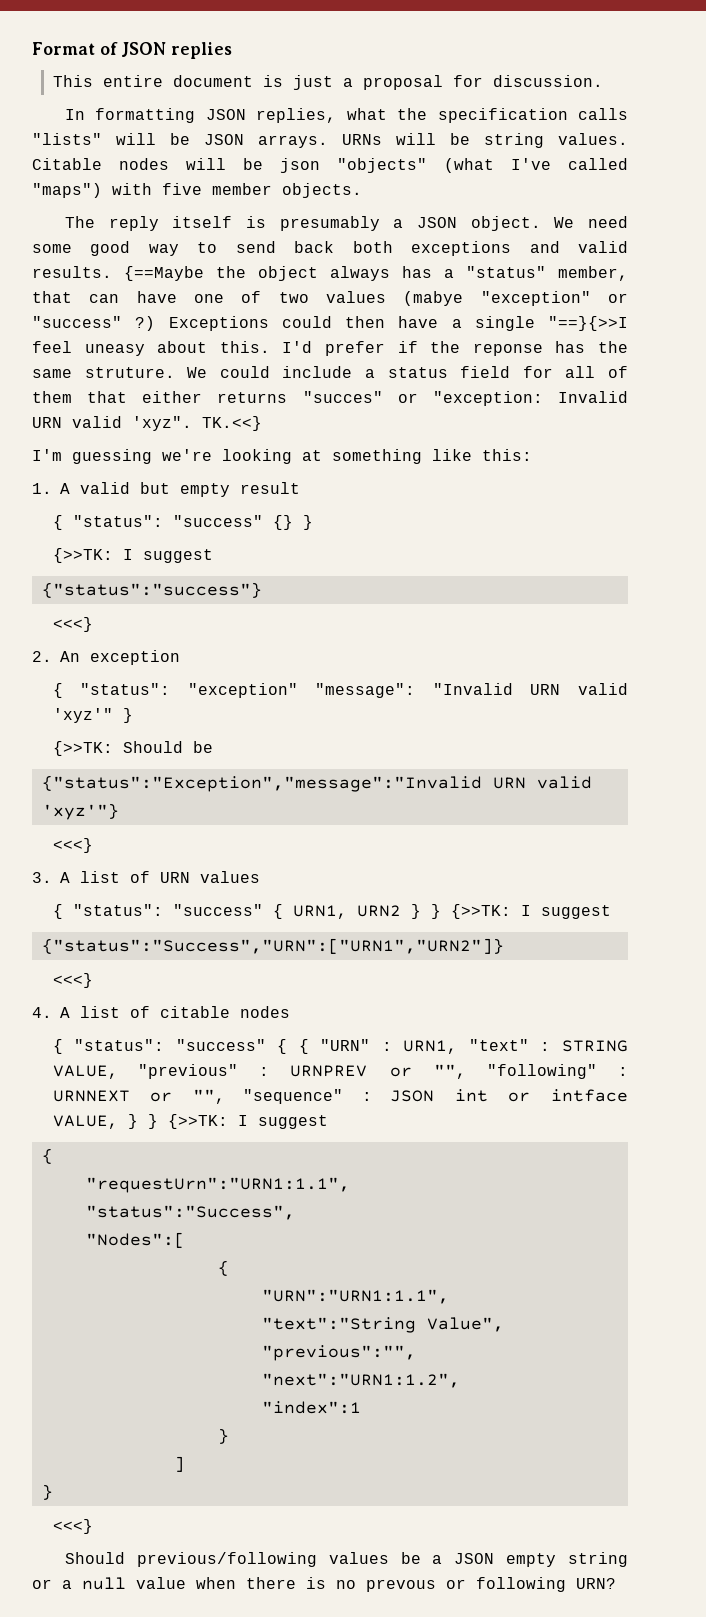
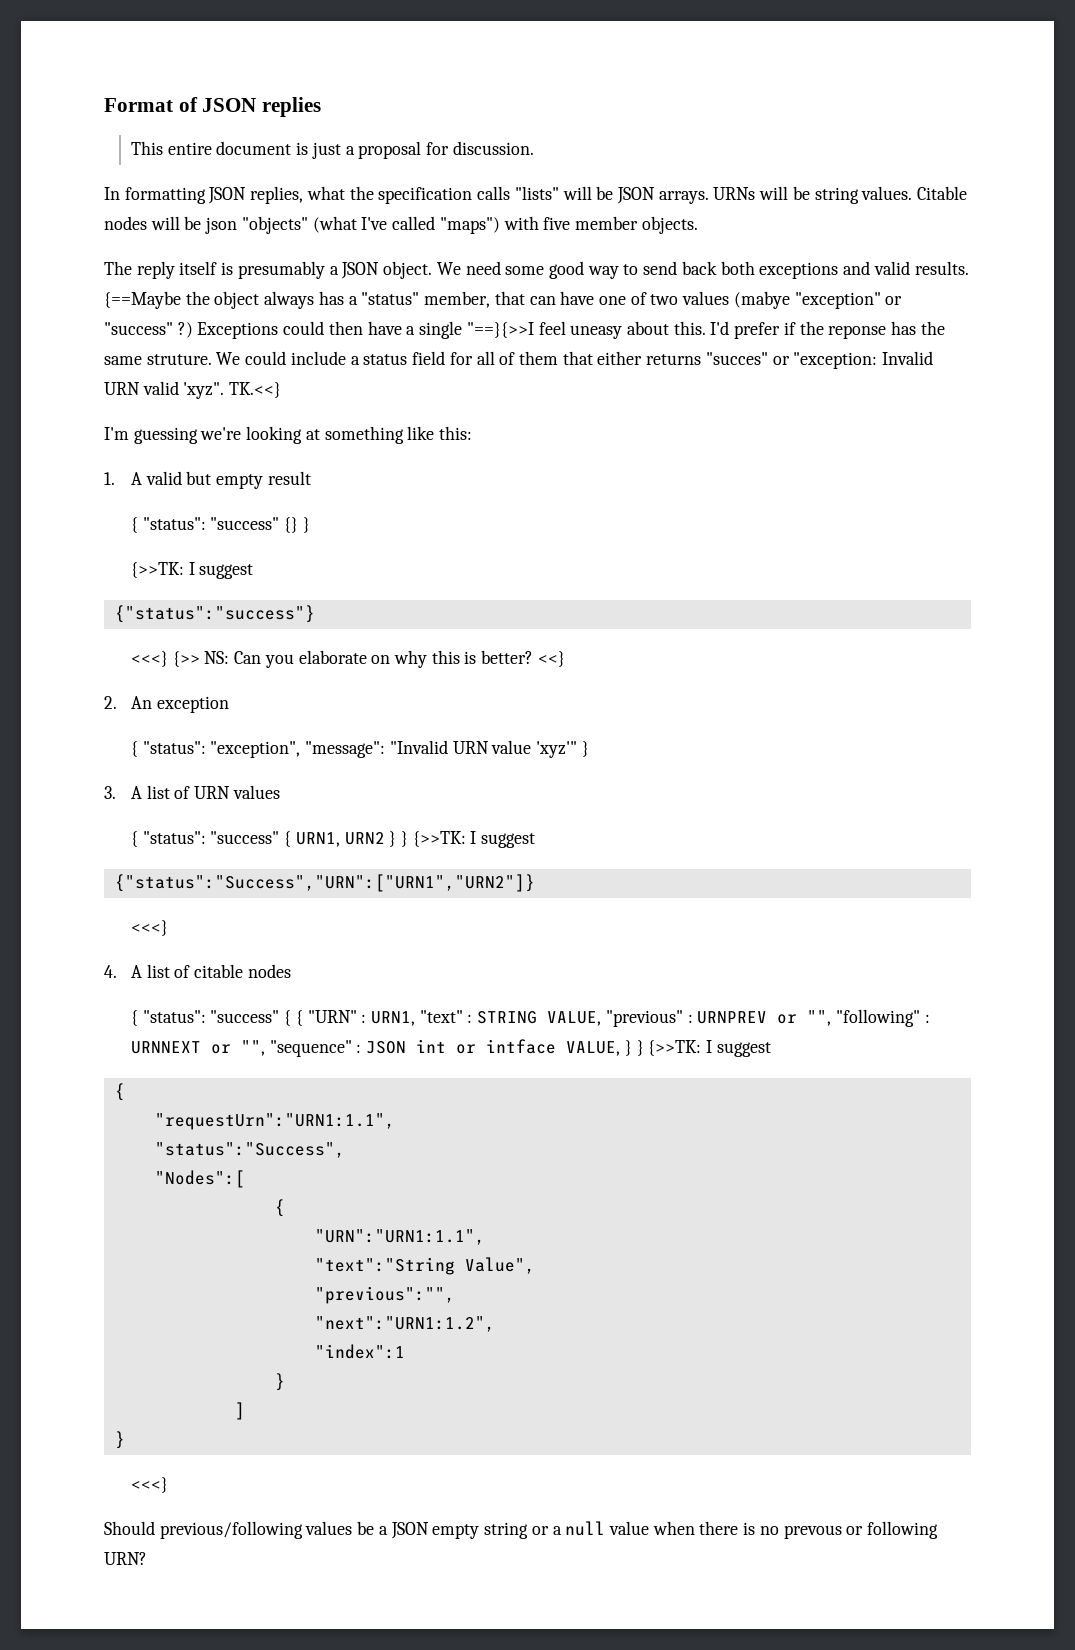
(93, 624) none -> [172,650,565,668] {>> NS: Can you elaborate on why this is better? <<}
[187,683,298,698] "exception" -> [210,741,301,758] "exception",
[578,683,628,695] valid -> [491,740,532,754] value
[52,741,213,756] [41,775,592,792] [41,803,119,820] [52,838,93,853] // {>>TK: Should be // {"status":"Exception","message":"Invalid URN valid 'xyz'"} // <<<} -> (589, 749) none

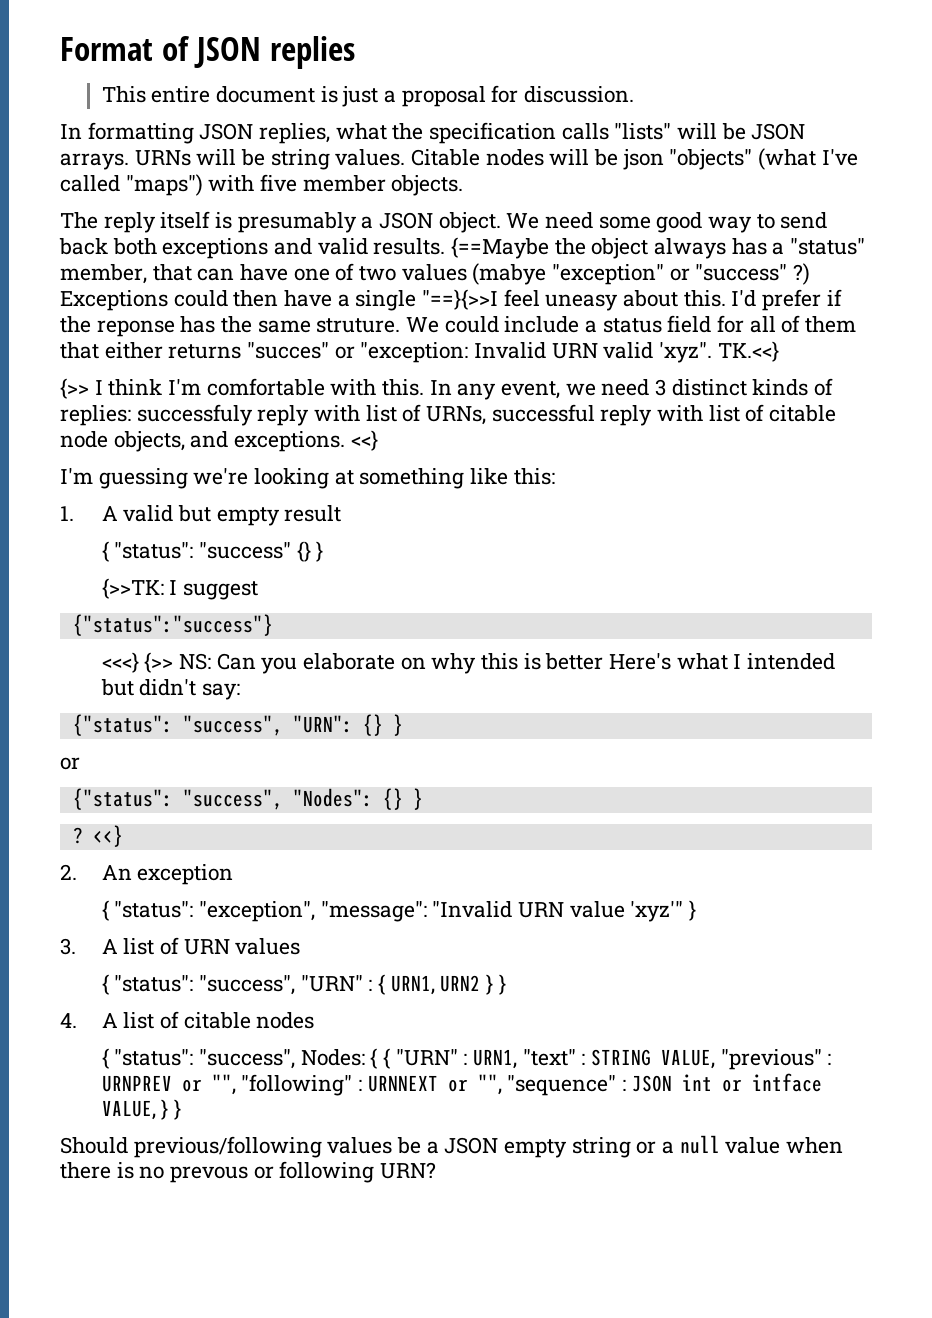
(282, 390) none -> [60,378,834,400] [60,404,837,426] [60,430,378,452] // {>> I think I'm comfortable with this. In any event, we need 3 distinct kinds of replies: successfuly reply with list of URNs, successful reply with list of citable node objects, and exceptions. <<}
[481,650,534,664] better? -> [545,653,836,670] [100,679,240,700] [72,714,403,736] [60,757,80,770] [72,788,423,810] [72,827,83,844] better Here's what I intended but didn't say: // {"status": "success", "URN": {} } // or // {"status": "success", "Nodes": {} } // ?
[210,831,280,844] "success" -> [198,975,373,995] "success", "URN" :
[412,831,536,848] [114,874,535,892] [130,920,168,936] {>>TK: I suggest // {"status":"Success","URN":["URN1","URN2"]} // <<<} -> (506, 984) none
[210,1010,280,1023] "success" -> [198,1049,365,1069] "success", Nodes:
[648,1040,771,1057] [114,1083,125,1101] [154,1113,395,1130] [154,1142,345,1158] [154,1170,245,1188] [274,1199,285,1217] [314,1229,485,1245] [314,1257,535,1275] [314,1286,455,1304] [314,1316,495,1332] [314,1344,405,1359] [274,1373,285,1391] [234,1402,245,1420] [114,1431,125,1449] [130,1477,168,1493] {>>TK: I suggest // { // "requestUrn":"URN1:1.1", // "status":"Success", // "Nodes":[ // { // "URN":"URN1:1.1", // "text":"String Value", // "previous":"", // "next":"URN1:1.2", // "index":1 // } // ] // } // <<<} -> (181, 1109) none

